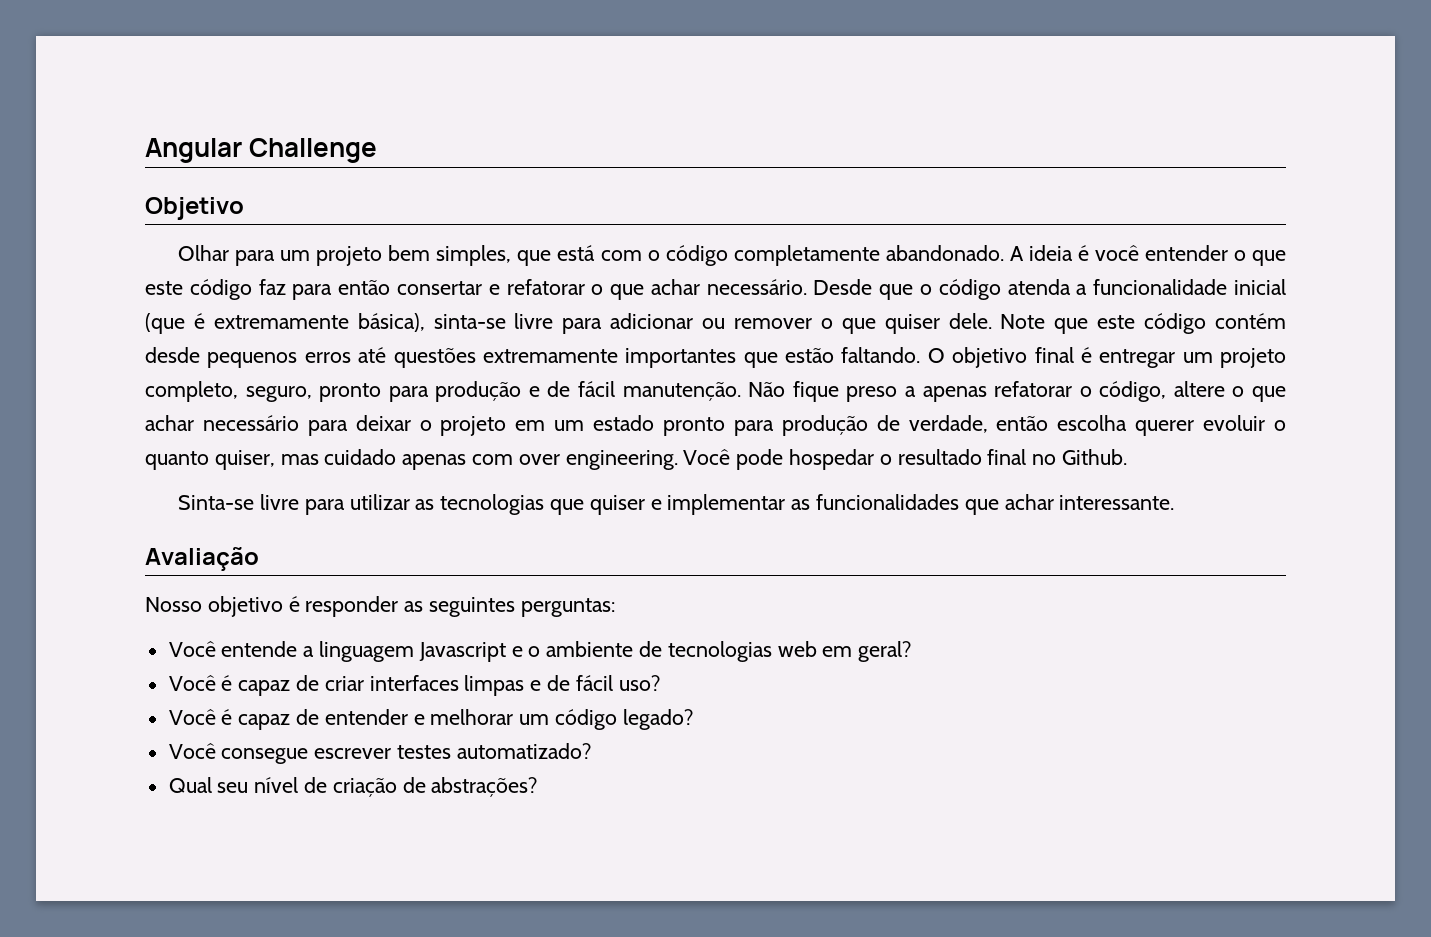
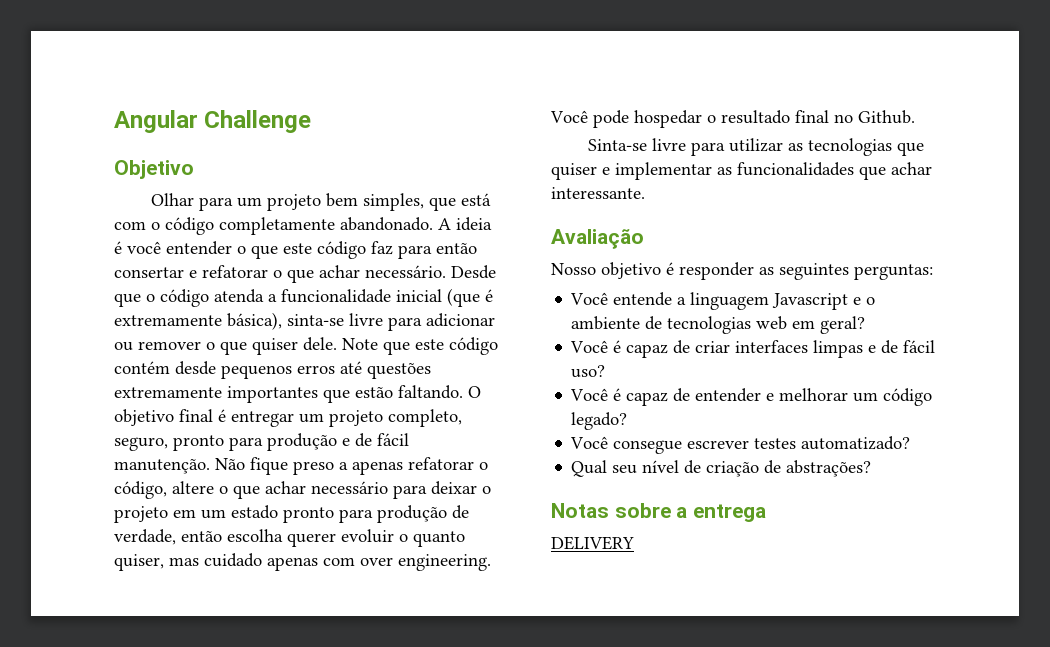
(538, 787) none -> [551,503,767,522] [551,536,634,550] // Notas sobre a entrega // DELIVERY

